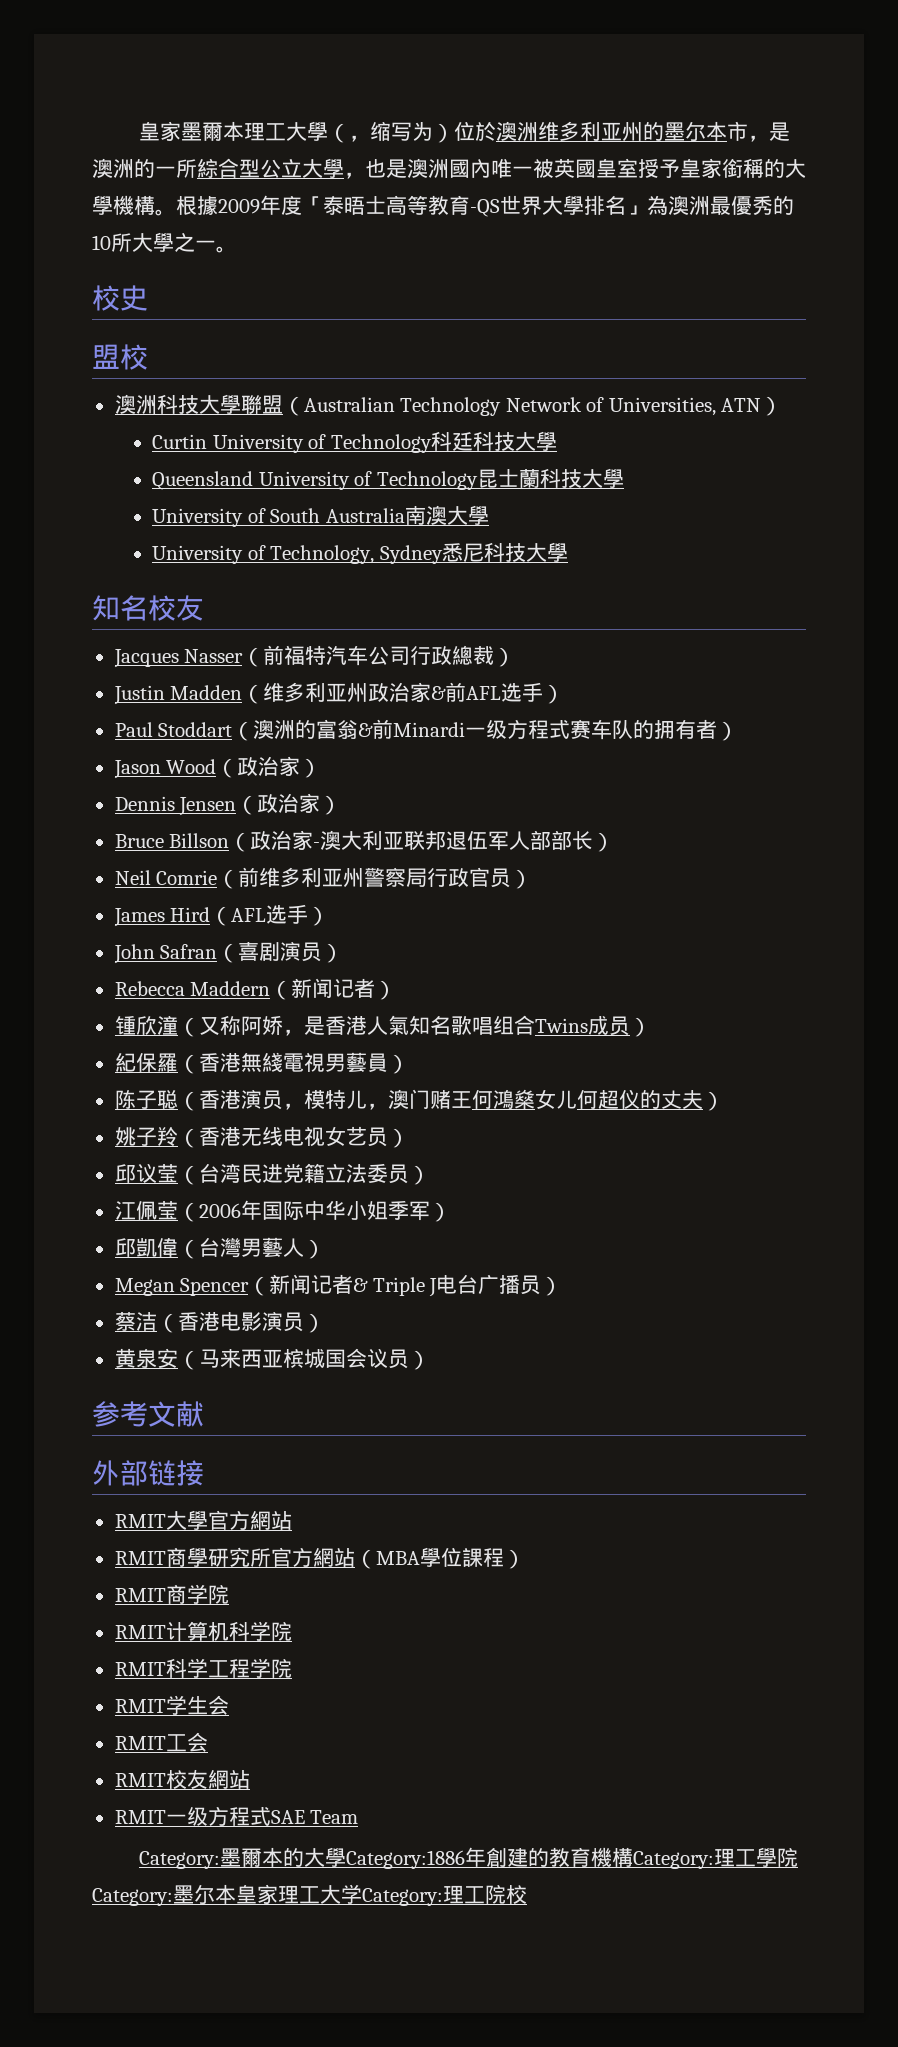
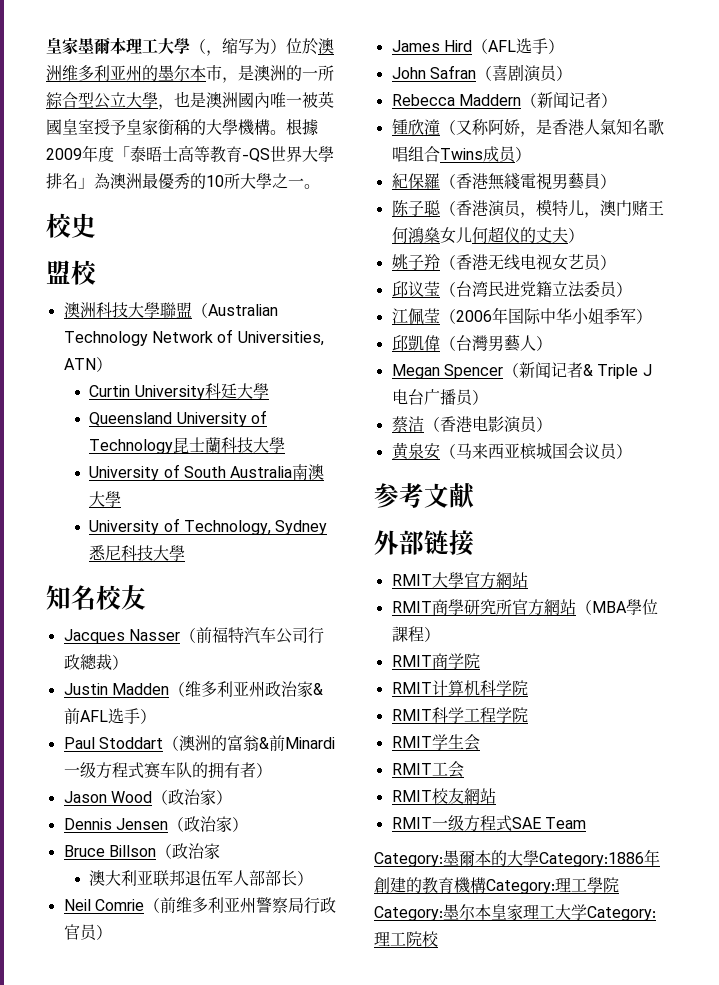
[308,431,515,453] of Technology科廷科技 -> [204,383,237,399] 科廷
[313,842,321,848] - -> (220, 851) //

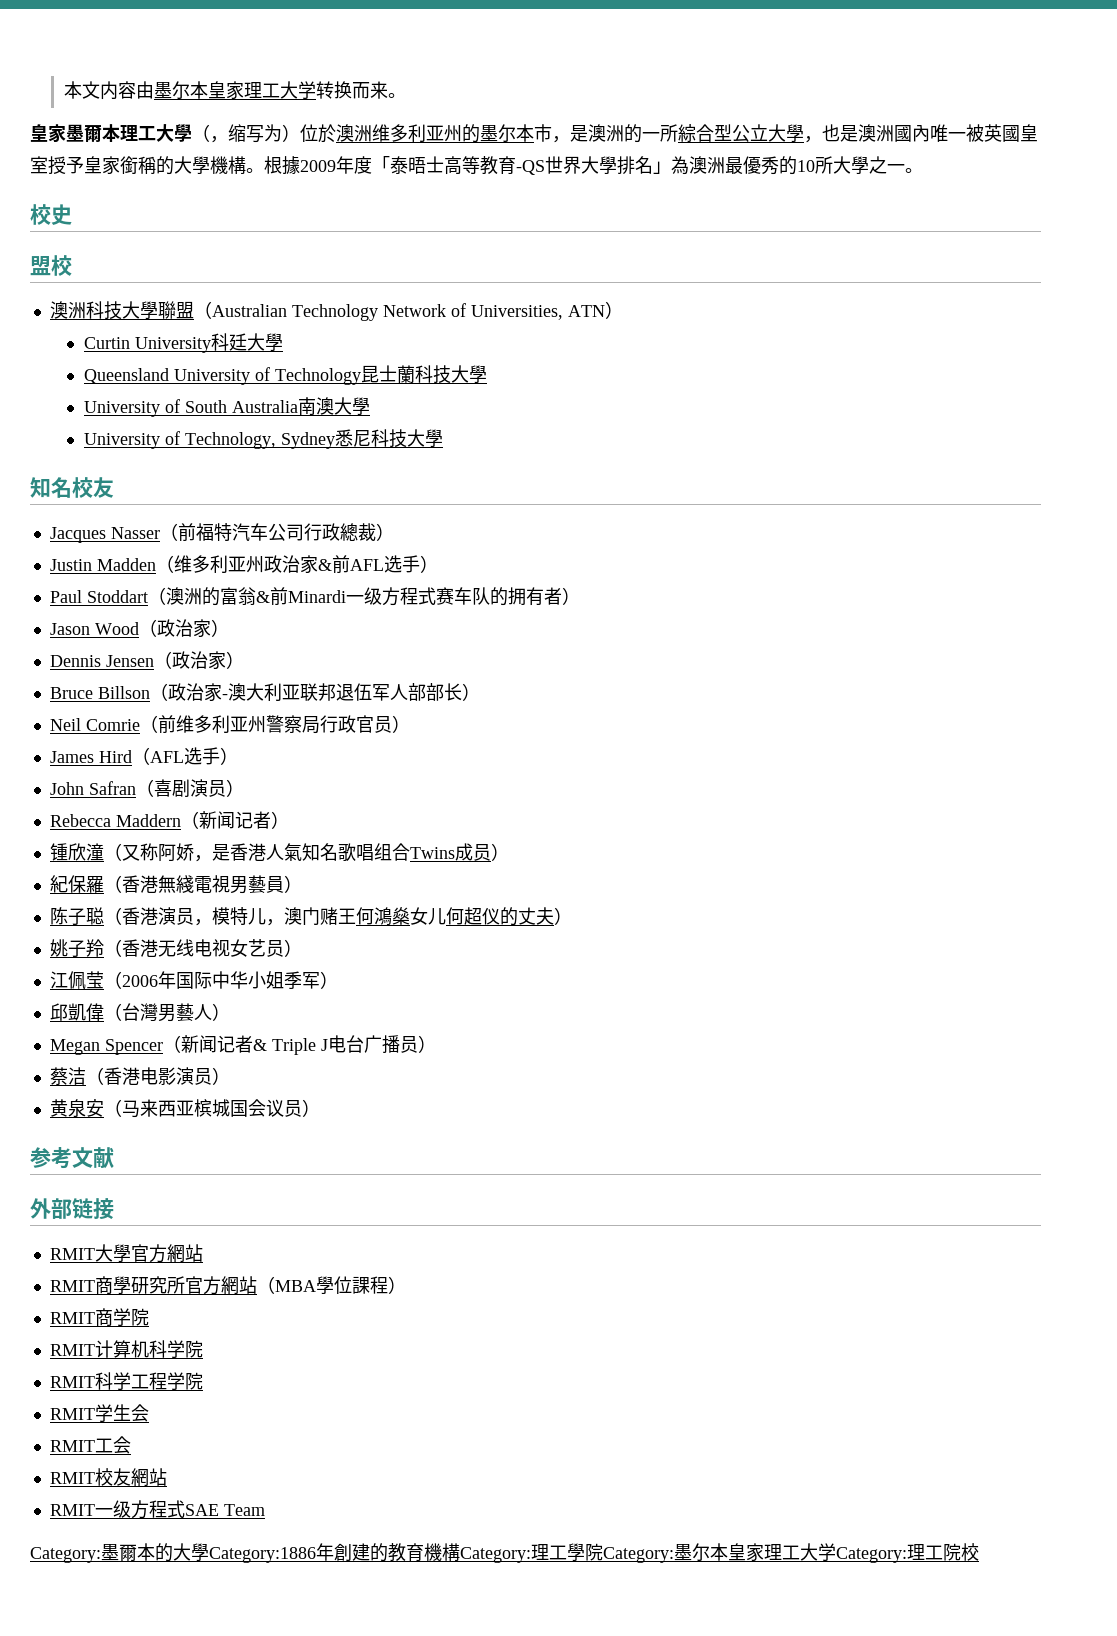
(46, 45) none -> [63,81,406,100] 本文内容由墨尔本皇家理工大学转换而来。 //
(220, 851) // -> [221,694,228,699] -
[391,281,632,298] // 邱议莹（台湾民进党籍立法委员） -> (302, 948) none

